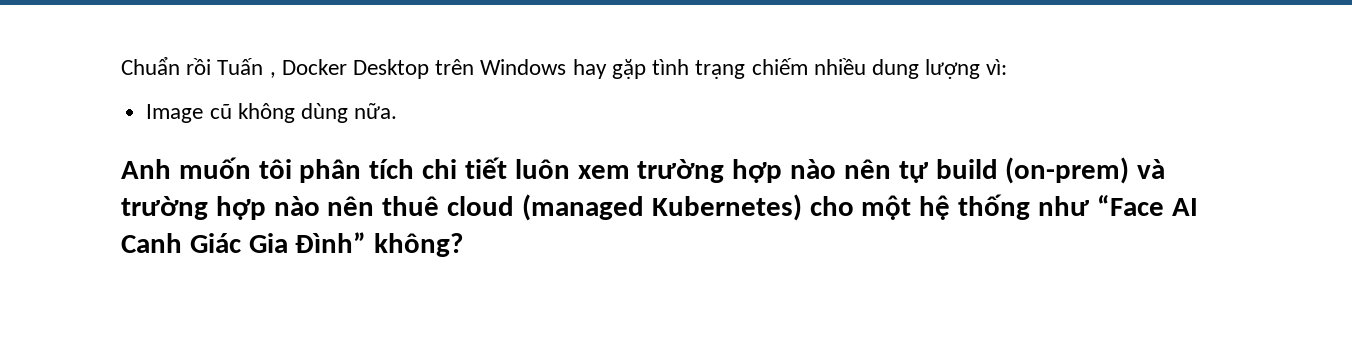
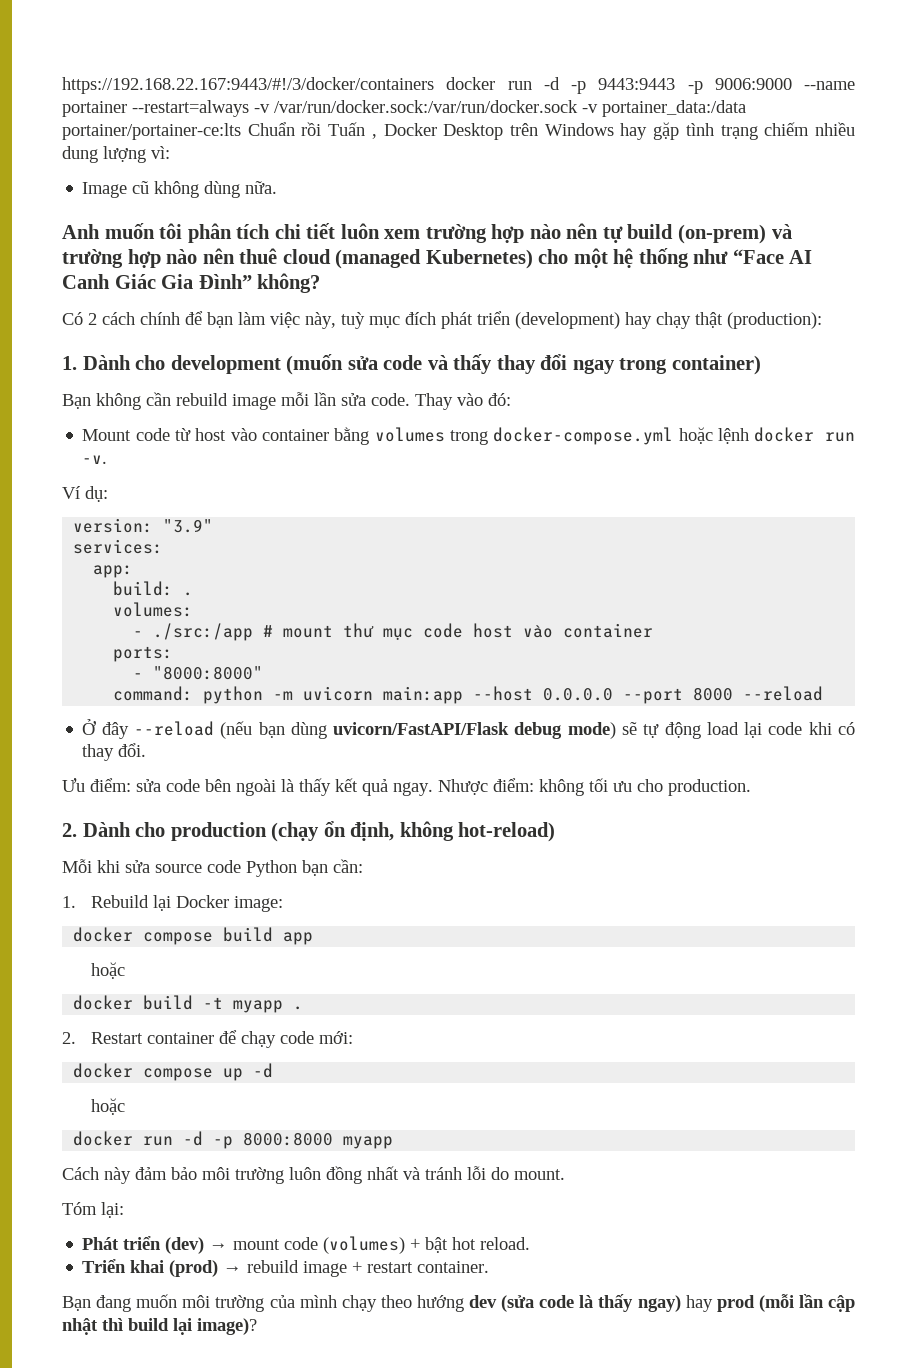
(121, 66) none -> [62,77,855,94] [62,100,746,117] [62,123,241,140] https://192.168.22.167:9443/#!/3/docker/containers docker run -d -p 9443:9443 -p 9006:9000 --name portainer --restart=always -v /var/run/docker.sock:/var/run/docker.sock -v portainer_data:/data portainer/portainer-ce:lts
(464, 245) none -> [62,311,822,329] [62,354,761,375] [62,392,511,410] [82,427,855,445] [82,455,108,464] [62,486,108,502] [73,518,214,533] [73,539,164,554] [93,565,134,578] [113,581,194,596] [113,602,194,617] [133,623,654,641] [113,646,174,662] [133,666,264,680] [113,686,824,704] [82,719,855,739] [82,743,147,761] [62,778,751,796] [62,821,556,842] [62,859,363,877] [62,895,283,912] [73,927,314,945] [90,962,125,979] [73,995,304,1013] [62,1030,353,1048] [73,1063,274,1081] [90,1098,125,1115] [73,1131,394,1149] [62,1166,565,1184] [62,1202,124,1218] [82,1236,531,1254] [82,1259,490,1277] [62,1293,856,1312] [62,1318,257,1335] // Có 2 cách chính để bạn làm việc này, tuỳ mục đích phát triển (development) hay chạy thật (production): // 1. Dành cho development (muốn sửa code và thấy thay đổi ngay trong container) // Bạn không cần rebuild image mỗi lần sửa code. Thay vào đó: // Mount code từ host vào container bằng volumes trong docker-compose.yml hoặc lệnh docker run -v. // Ví dụ: // version: "3.9" // services: // app: // build: . // volumes: // - ./src:/app # mount thư mục code host vào container // ports: // - "8000:8000" // command: python -m uvicorn main:app --host 0.0.0.0 --port 8000 --reload // Ở đây --reload (nếu bạn dùng uvicorn/FastAPI/Flask debug mode) sẽ tự động load lại code khi có thay đổi. // Ưu điểm: sửa code bên ngoài là thấy kết quả ngay. Nhược điểm: không tối ưu cho production. // 2. Dành cho production (chạy ổn định, không hot-reload) // Mỗi khi sửa source code Python bạn cần: // 1. Rebuild lại Docker image: // docker compose build app // hoặc // docker build -t myapp . // 2. Restart container để chạy code mới: // docker compose up -d // hoặc // docker run -d -p 8000:8000 myapp // Cách này đảm bảo môi trường luôn đồng nhất và tránh lỗi do mount. // Tóm lại: // Phát triển (dev) → mount code (volumes) + bật hot reload. // Triển khai (prod) → rebuild image + restart container. // Bạn đang muốn môi trường của mình chạy theo hướng dev (sửa code là thấy ngay) hay prod (mỗi lần cập nhật thì build lại image)?

